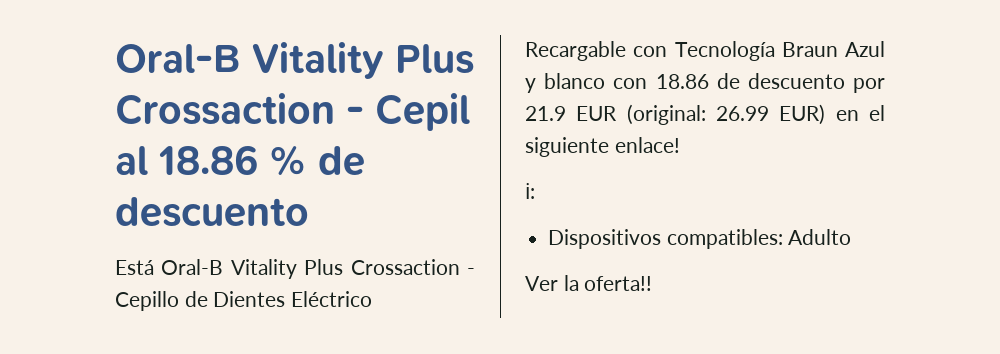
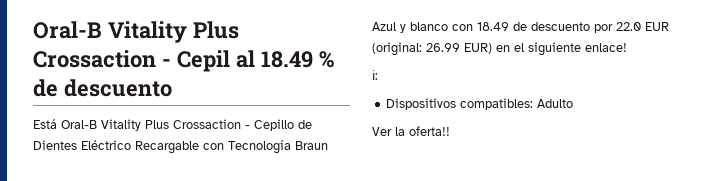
[158,145,258,175] 18.86 -> [260,51,313,68] 18.49
[655,74,709,89] 18.86 -> [477,22,509,31] 18.49
[525,106,566,121] 21.9 -> [616,22,641,31] 22.0

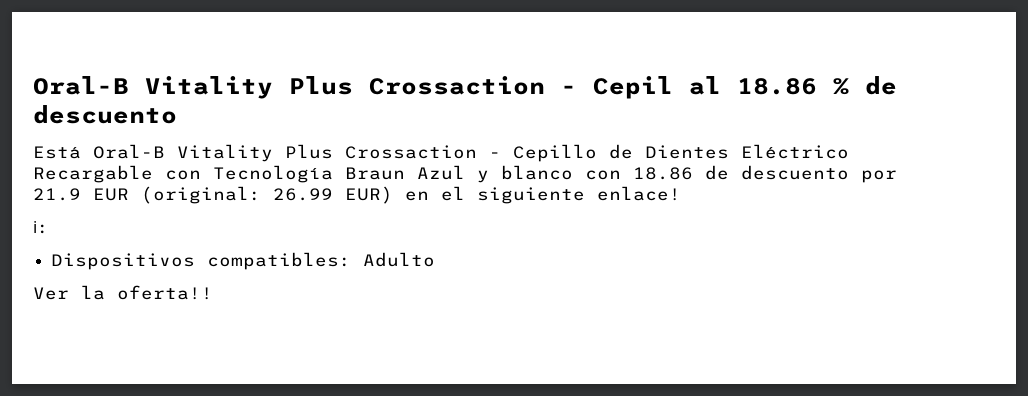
[260,51,313,68] 18.49 -> [737,78,817,95] 18.86
[477,22,509,31] 18.49 -> [633,167,693,180] 18.86
[616,22,641,31] 22.0 -> [33,188,81,201] 21.9

